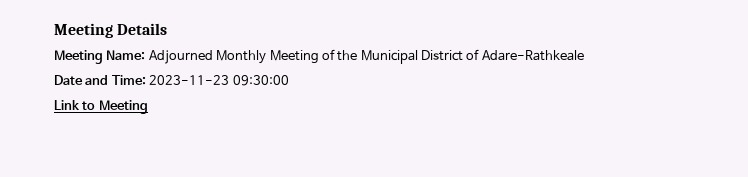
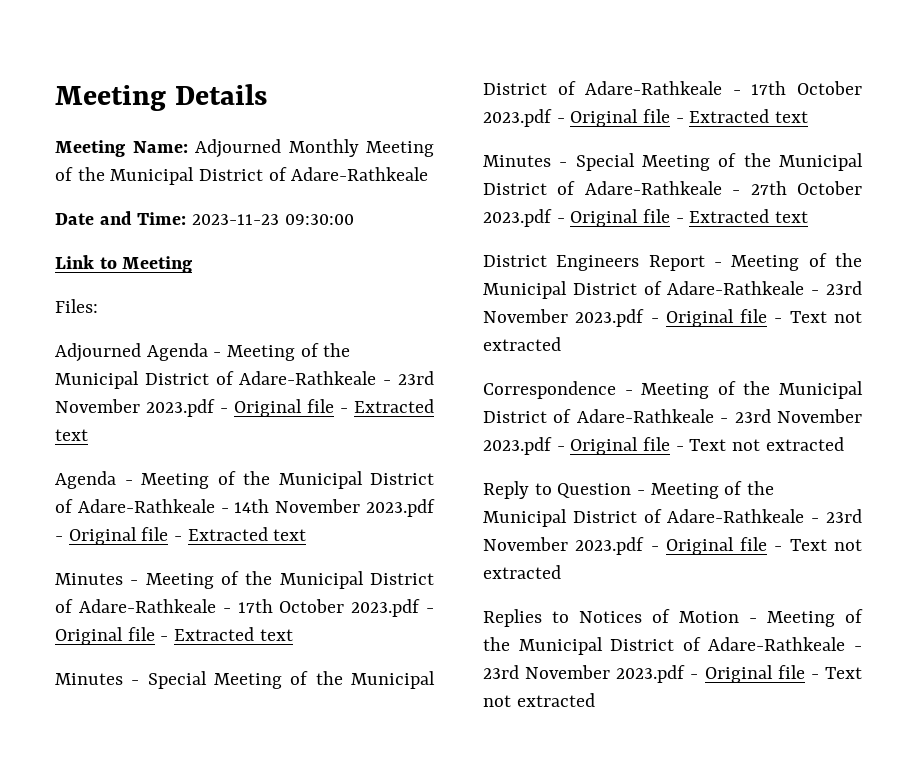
(148, 107) none -> [55,299,98,313] [55,343,351,362] [55,371,435,389] [55,399,434,417] [55,429,88,441] [55,471,434,489] [55,499,436,517] [55,527,307,545] [55,571,435,589] [55,599,434,617] [55,627,293,645] [55,671,435,689] [483,81,862,95] [483,109,809,127] [483,153,863,171] [483,181,862,195] [483,209,809,227] [483,253,862,271] [483,281,862,299] [483,309,862,327] [483,337,561,351] [483,381,863,399] [483,409,862,423] [483,437,844,455] [483,481,775,499] [483,509,862,527] [483,537,862,555] [483,565,561,579] [483,609,863,627] [483,637,862,655] [483,665,862,683] [483,693,595,707] // Files: // Adjourned Agenda - Meeting of the Municipal District of Adare-Rathkeale - 23rd November 2023.pdf - Original file - Extracted text // Agenda - Meeting of the Municipal District of Adare-Rathkeale - 14th November 2023.pdf - Original file - Extracted text // Minutes - Meeting of the Municipal District of Adare-Rathkeale - 17th October 2023.pdf - Original file - Extracted text // Minutes - Special Meeting of the Municipal District of Adare-Rathkeale - 17th October 2023.pdf - Original file - Extracted text // Minutes - Special Meeting of the Municipal District of Adare-Rathkeale - 27th October 2023.pdf - Original file - Extracted text // District Engineers Report - Meeting of the Municipal District of Adare-Rathkeale - 23rd November 2023.pdf - Original file - Text not extracted // Correspondence - Meeting of the Municipal District of Adare-Rathkeale - 23rd November 2023.pdf - Original file - Text not extracted // Reply to Question - Meeting of the Municipal District of Adare-Rathkeale - 23rd November 2023.pdf - Original file - Text not extracted // Replies to Notices of Motion - Meeting of the Municipal District of Adare-Rathkeale - 23rd November 2023.pdf - Original file - Text not extracted

